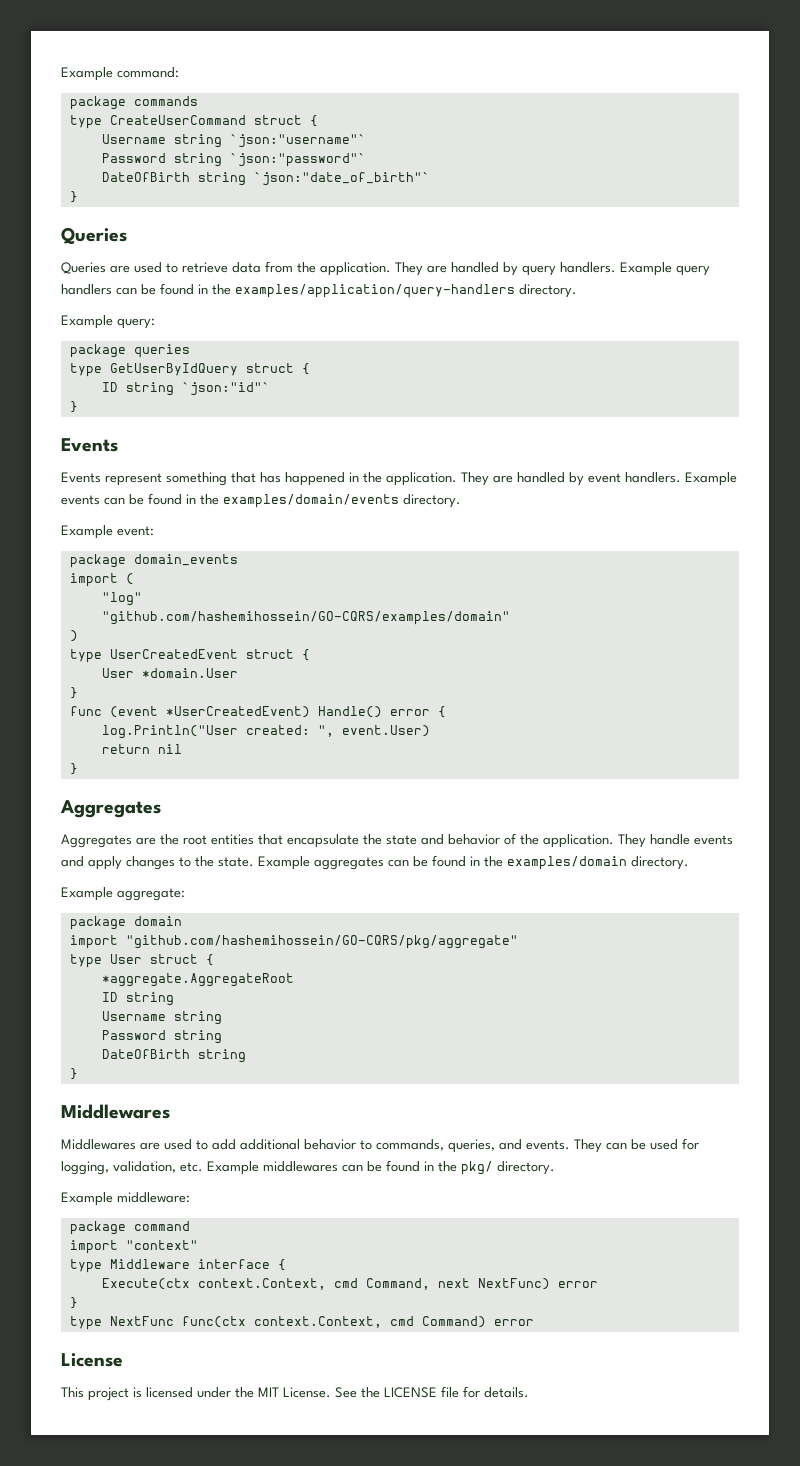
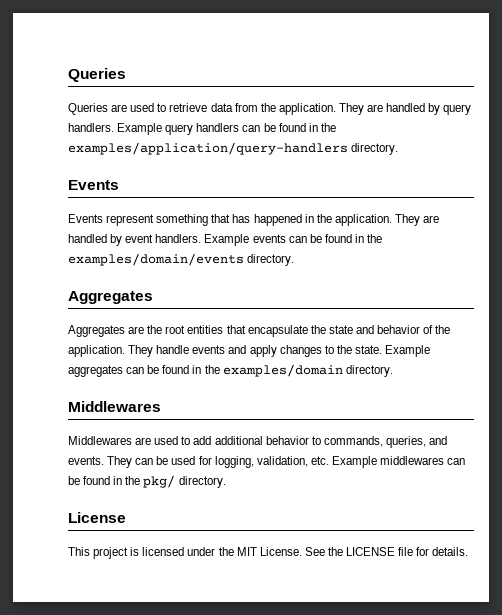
[61,67,179,81] [69,96,198,110] [69,115,318,129] [101,134,366,148] [101,153,366,167] [101,172,430,186] [69,191,78,203] Example command: // package commands // type CreateUserCommand struct { // Username string `json:"username"` // Password string `json:"password"` // DateOfBirth string `json:"date_of_birth"` // } // -> (68, 75) none
[61,315,155,329] [69,344,190,358] [69,363,310,377] [101,382,270,396] [69,401,78,413] // Example query: // package queries // type GetUserByIdQuery struct { // ID string `json:"id"` // } -> (399, 149) none
[61,525,154,539] [69,554,238,568] [69,573,134,587] [101,592,142,606] [101,611,510,625] [69,630,78,642] [69,649,310,663] [101,668,238,678] [69,687,78,699] [69,706,446,718] [101,725,430,739] [101,744,182,754] [69,763,78,775] // Example event: // package domain_events // import ( // "log" // "github.com/hashemihossein/GO-CQRS/examples/domain" // ) // type UserCreatedEvent struct { // User *domain.User // } // func (event *UserCreatedEvent) Handle() error { // log.Println("User created: ", event.User) // return nil // } -> (295, 260) none
[61,887,185,901] [69,916,182,930] [69,935,518,949] [69,954,214,968] [101,973,294,987] [101,992,174,1006] [101,1011,222,1025] [101,1030,222,1044] [101,1049,246,1063] [69,1068,78,1080] // Example aggregate: // package domain // import "github.com/hashemihossein/GO-CQRS/pkg/aggregate" // type User struct { // *aggregate.AggregateRoot // ID string // Username string // Password string // DateOfBirth string // } -> (393, 371) none
[61,1192,190,1206] [69,1221,190,1235] [69,1240,198,1254] [69,1259,286,1273] [101,1278,598,1290] [69,1297,78,1309] [69,1316,534,1330] // Example middleware: // package command // import "context" // type Middleware interface { // Execute(ctx context.Context, cmd Command, next NextFunc) error // } // type NextFunc func(ctx context.Context, cmd Command) error -> (226, 482) none

